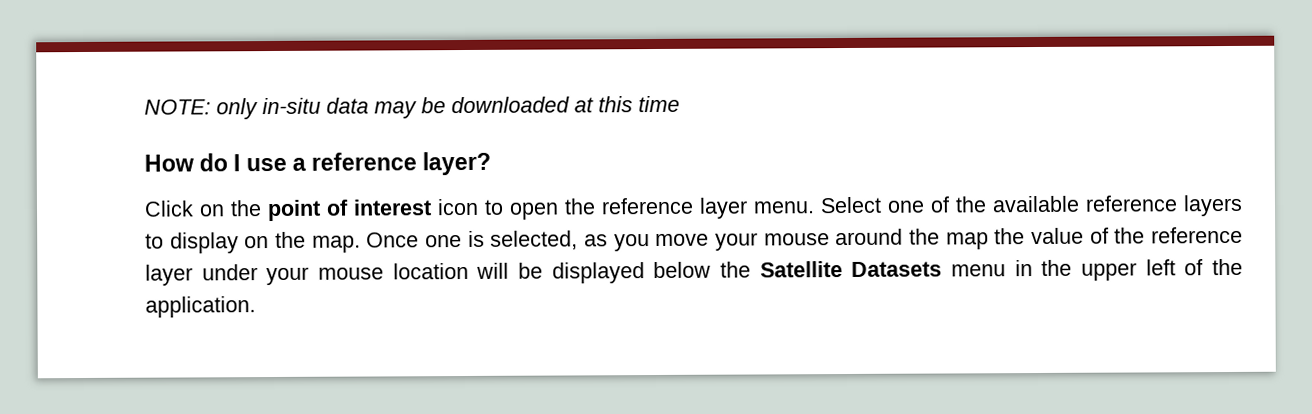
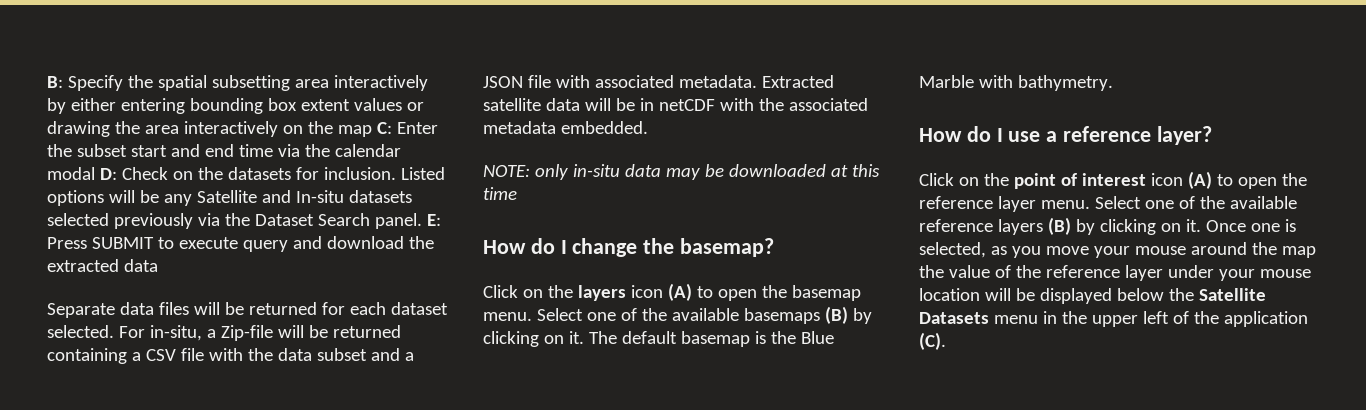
(144, 107) none -> [47,75,428,91] [47,98,424,114] [47,121,438,137] [47,144,401,157] [47,167,445,180] [47,190,412,206] [47,213,441,229] [47,236,434,252] [47,259,158,272] [47,302,448,318] [47,325,401,341] [47,348,414,364] [483,75,834,88] [483,98,868,111] [483,121,648,134] B: Specify the spatial subsetting area interactively by either entering bounding box extent values or drawing the area interactively on the map C: Enter the subset start and end time via the calendar modal D: Check on the datasets for inclusion. Listed options will be any Satellite and In-situ datasets selected previously via the Dataset Search panel. E: Press SUBMIT to execute query and download the extracted data // Separate data files will be returned for each dataset selected. For in-situ, a Zip-file will be returned containing a CSV file with the data subset and a JSON file with associated metadata. Extracted satellite data will be in netCDF with the associated metadata embedded. //
(680, 104) none -> [483,238,775,257] [483,283,861,301] [483,306,872,324] [483,331,834,347] [919,75,1113,91] // How do I change the basemap? // Click on the layers icon (A) to open the basemap menu. Select one of the available basemaps (B) by clicking on it. The default basemap is the Blue Marble with bathymetry.
(479, 207) none -> [1187,171,1212,189] (A)
[145,231,361,254] to display on the map. -> [1047,217,1201,235] (B) by clicking on it.
[145,296,256,318] application. -> [1223,311,1308,327] [919,332,946,350] application (C).

